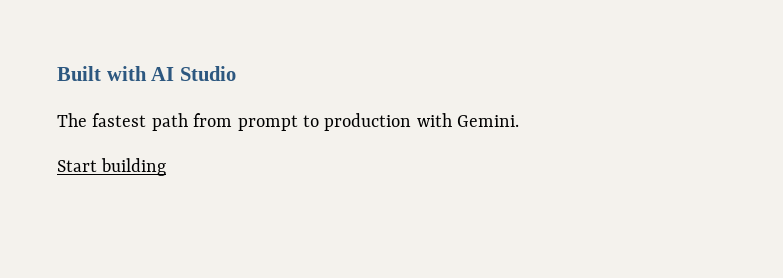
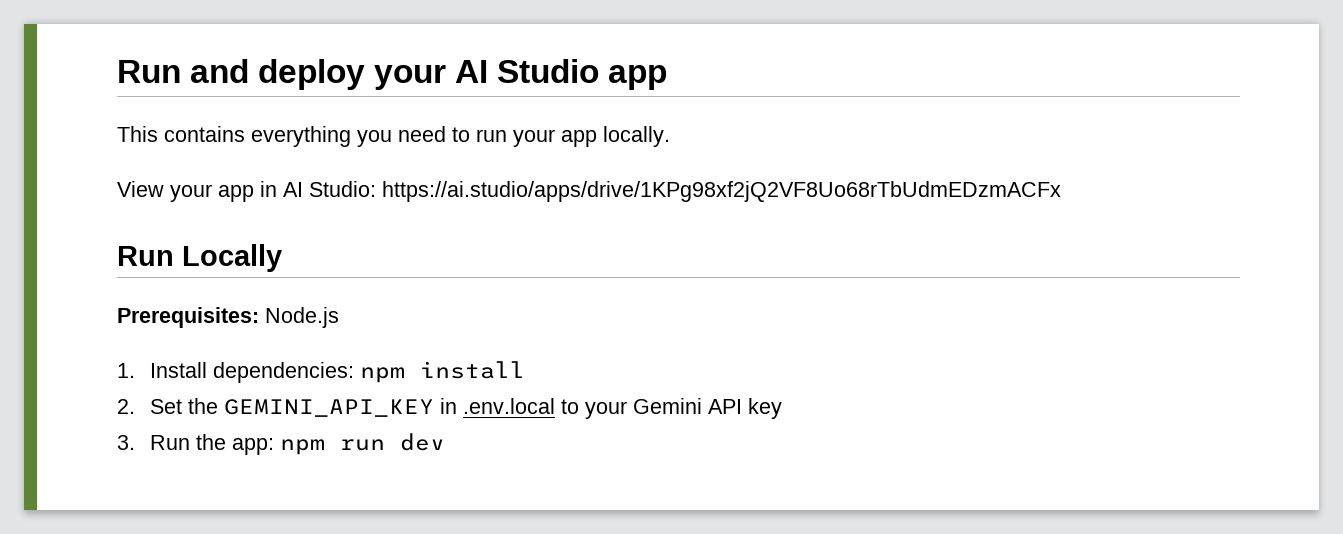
[57,66,236,81] [57,113,520,131] [57,158,167,176] Built with AI Studio // The fastest path from prompt to production with Gemini. // Start building -> [117,59,668,90] [117,126,670,147] [117,181,1061,202] [117,244,282,272] [117,307,339,328] [117,361,525,383] [117,398,782,419] [117,433,445,455] Run and deploy your AI Studio app // This contains everything you need to run your app locally. // View your app in AI Studio: https://ai.studio/apps/drive/1KPg98xf2jQ2VF8Uo68rTbUdmEDzmACFx // Run Locally // Prerequisites: Node.js // 1. Install dependencies: npm install // 2. Set the GEMINI_API_KEY in .env.local to your Gemini API key // 3. Run the app: npm run dev

